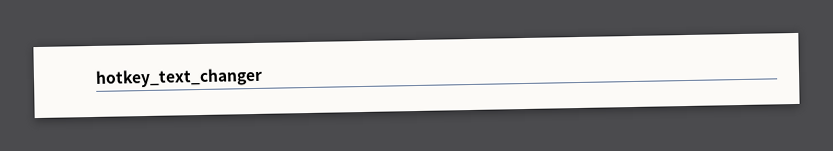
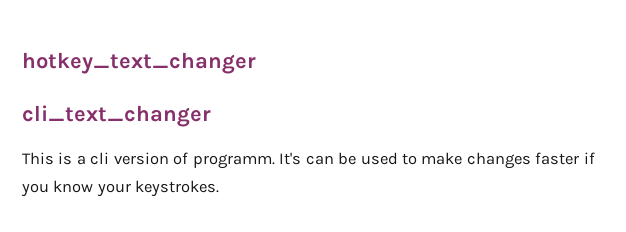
(263, 77) none -> [22,105,211,127] [22,152,595,169] [21,180,220,197] // cli_text_changer // This is a cli version of programm. It's can be used to make changes faster if you know your keystrokes.

